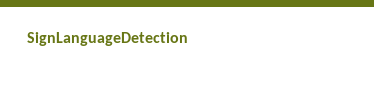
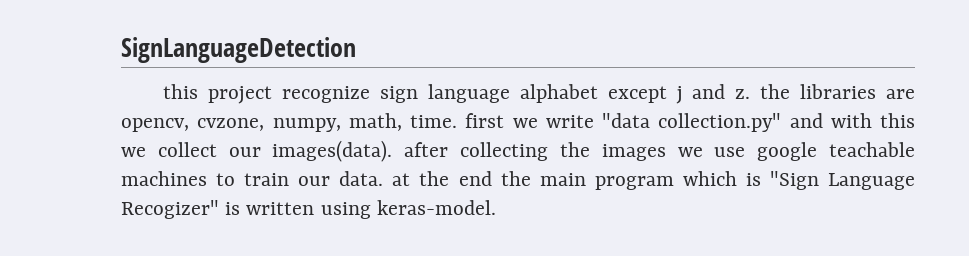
(188, 39) none -> [163,84,915,104] [121,113,915,132] [121,140,915,162] [121,171,915,190] [121,200,496,219] // this project recognize sign language alphabet except j and z. the libraries are opencv, cvzone, numpy, math, time. first we write "data collection.py" and with this we collect our images(data). after collecting the images we use google teachable machines to train our data. at the end the main program which is "Sign Language Recogizer" is written using keras-model.

